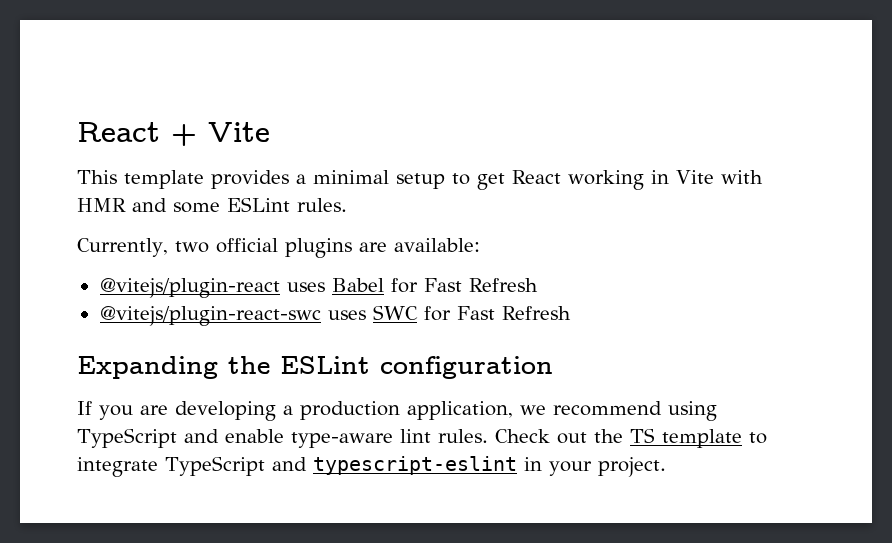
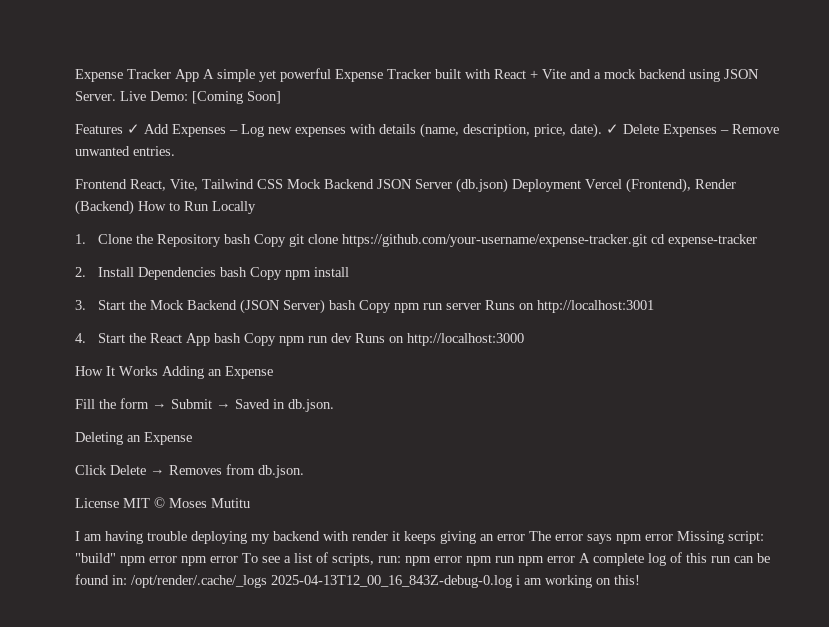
[77,122,270,146] [77,170,763,190] [77,197,347,213] [77,238,480,258] [99,278,538,298] [99,305,571,326] [77,356,553,379] [77,401,717,421] [77,428,767,448] [77,456,666,477] React + Vite // This template provides a minimal setup to get React working in Vite with HMR and some ESLint rules. // Currently, two official plugins are available: // @vitejs/plugin-react uses Babel for Fast Refresh // @vitejs/plugin-react-swc uses SWC for Fast Refresh // Expanding the ESLint configuration // If you are developing a production application, we recommend using TypeScript and enable type-aware lint rules. Check out the TS template to integrate TypeScript and typescript-eslint in your project. -> [75,68,759,82] [75,91,281,104] [75,123,779,138] [75,146,175,156] [75,178,736,193] [75,200,256,215] [75,234,758,247] [75,267,350,280] [75,299,655,314] [75,333,525,346] [75,366,273,379] [75,398,334,412] [75,432,192,445] [75,464,304,478] [75,497,250,508] [75,531,764,544] [75,552,770,566] [75,574,640,588] Expense Tracker App A simple yet powerful Expense Tracker built with React + Vite and a mock backend using JSON Server. Live Demo: [Coming Soon] // Features ✓ Add Expenses – Log new expenses with details (name, description, price, date). ✓ Delete Expenses – Remove unwanted entries. // Frontend React, Vite, Tailwind CSS Mock Backend JSON Server (db.json) Deployment Vercel (Frontend), Render (Backend) How to Run Locally // 1. Clone the Repository bash Copy git clone https://github.com/your-username/expense-tracker.git cd expense-tracker // 2. Install Dependencies bash Copy npm install // 3. Start the Mock Backend (JSON Server) bash Copy npm run server Runs on http://localhost:3001 // 4. Start the React App bash Copy npm run dev Runs on http://localhost:3000 // How It Works Adding an Expense // Fill the form → Submit → Saved in db.json. // Deleting an Expense // Click Delete → Removes from db.json. // License MIT © Moses Mutitu // I am having trouble deploying my backend with render it keeps giving an error The error says npm error Missing script: "build" npm error npm error To see a list of scripts, run: npm error npm run npm error A complete log of this run can be found in: /opt/render/.cache/_logs 2025-04-13T12_00_16_843Z-debug-0.log i am working on this!

